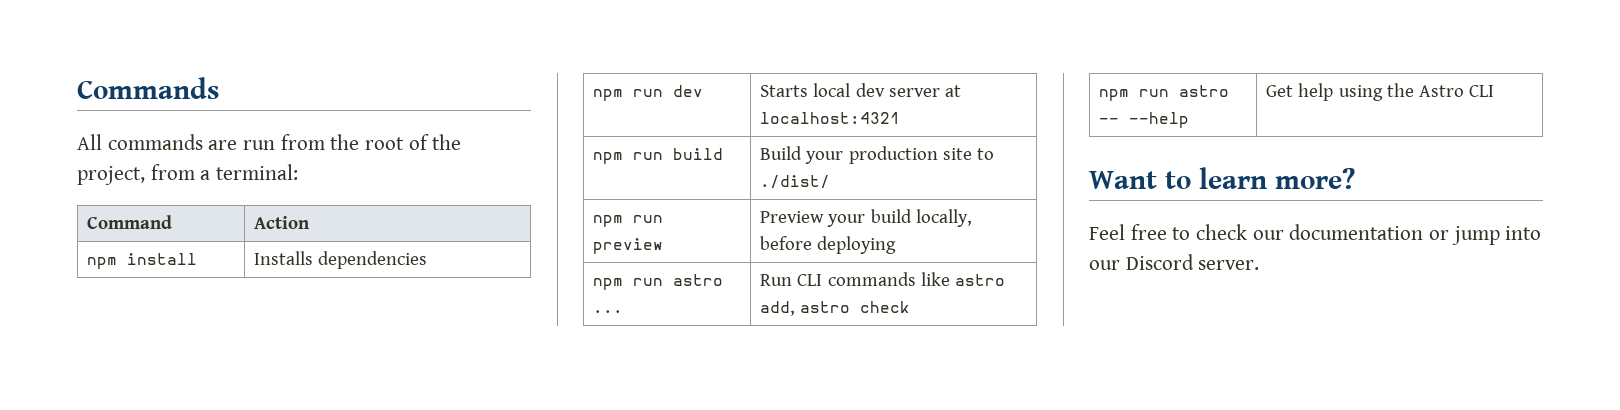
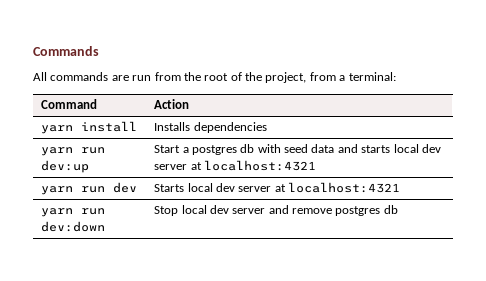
[87,257,118,269] npm -> [41,125,74,134] yarn
[593,89,624,101] npm -> [41,147,106,156] [41,160,90,173] [154,144,441,155] [154,160,316,171] [41,186,74,195] yarn run dev:up | Start a postgres db with seed data and starts local dev server at localhost:4321 // yarn
[593,148,724,164] [760,146,994,164] [760,175,831,189] [593,215,664,227] [593,238,664,254] [760,209,972,227] [760,236,897,254] [593,274,724,290] [593,310,624,313] [760,272,1005,286] [760,301,911,316] [1099,85,1230,101] [1099,112,1190,128] [1266,83,1494,101] [1089,167,1355,189] [1089,224,1542,245] [1089,254,1260,270] npm run build | Build your production site to ./dist/ // npm run preview | Preview your build locally, before deploying // npm run astro ... | Run CLI commands like astro add, astro check // npm run astro -- --help | Get help using the Astro CLI // Want to learn more? // Feel free to check our documentation or jump into our Discord server. -> [41,208,106,217] [41,221,106,232] [154,205,398,216] yarn run dev:down | Stop local dev server and remove postgres db

